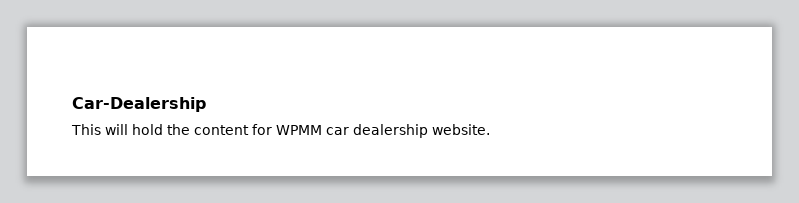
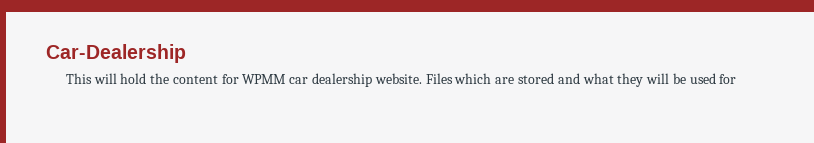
(490, 129) none -> [425,73,737,87] Files which are stored and what they will be used for

